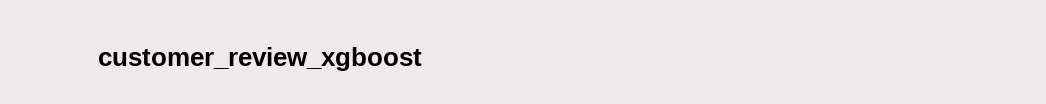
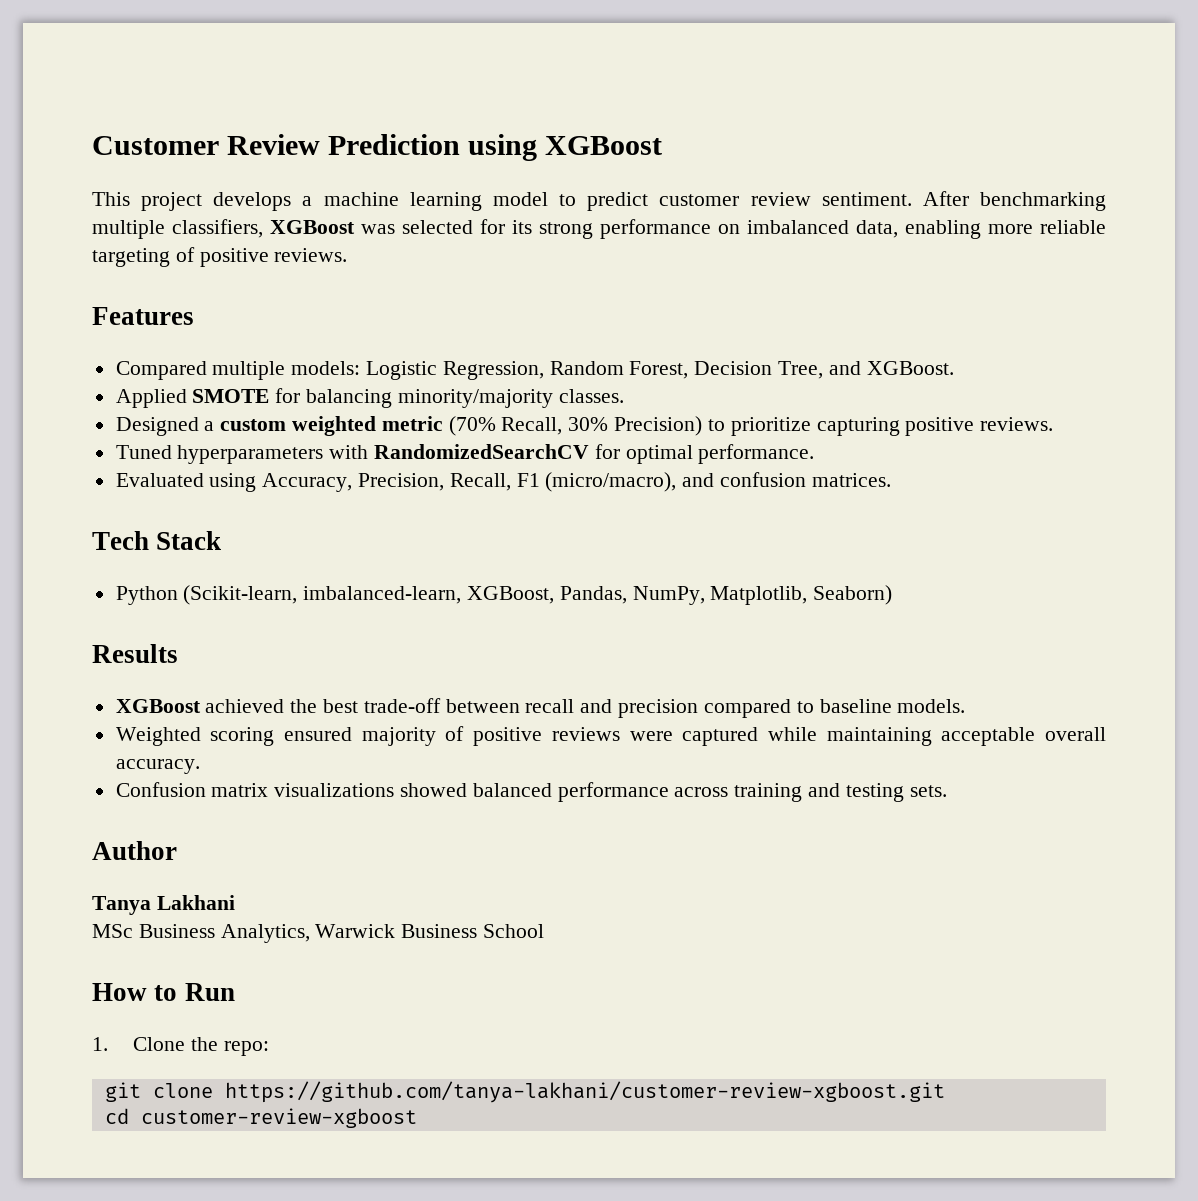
[98,47,422,71] customer_review_xgboost -> [92,134,663,161] [92,191,1106,211] [92,219,1106,239] [92,247,348,267] [92,307,194,325] [115,361,954,380] [115,388,624,408] [115,416,1054,436] [115,444,815,464] [115,472,891,492] [92,531,222,550] [115,585,893,605] [92,644,178,663] [115,698,966,718] [115,726,1106,746] [115,759,200,774] [115,782,947,802] [92,841,177,860] [92,895,235,915] [92,924,545,943] [92,983,235,1001] [92,1037,269,1056] [104,1081,945,1103] [104,1108,417,1128] Customer Review Prediction using XGBoost // This project develops a machine learning model to predict customer review sentiment. After benchmarking multiple classifiers, XGBoost was selected for its strong performance on imbalanced data, enabling more reliable targeting of positive reviews. // Features // Compared multiple models: Logistic Regression, Random Forest, Decision Tree, and XGBoost. // Applied SMOTE for balancing minority/majority classes. // Designed a custom weighted metric (70% Recall, 30% Precision) to prioritize capturing positive reviews. // Tuned hyperparameters with RandomizedSearchCV for optimal performance. // Evaluated using Accuracy, Precision, Recall, F1 (micro/macro), and confusion matrices. // Tech Stack // Python (Scikit-learn, imbalanced-learn, XGBoost, Pandas, NumPy, Matplotlib, Seaborn) // Results // XGBoost achieved the best trade-off between recall and precision compared to baseline models. // Weighted scoring ensured majority of positive reviews were captured while maintaining acceptable overall accuracy. // Confusion matrix visualizations showed balanced performance across training and testing sets. // Author // Tanya Lakhani // MSc Business Analytics, Warwick Business School // How to Run // 1. Clone the repo: // git clone https://github.com/tanya-lakhani/customer-review-xgboost.git // cd customer-review-xgboost

